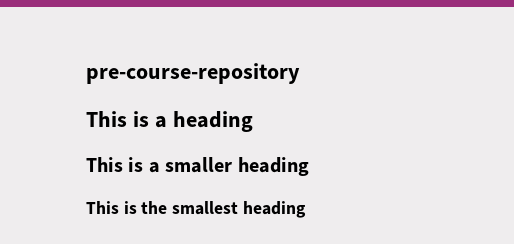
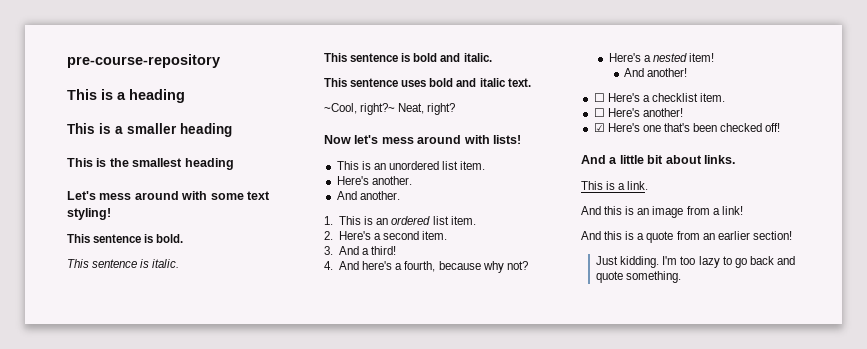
(306, 209) none -> [67,191,270,200] [67,208,111,220] [67,234,184,243] [67,259,180,268] [324,53,492,62] [324,78,531,87] [324,103,456,115] [324,135,521,144] [336,161,486,170] [336,176,412,185] [336,191,400,200] [324,216,476,225] [324,231,448,240] [324,246,397,255] [324,261,528,273] [608,53,715,62] [623,68,688,77] [593,93,726,102] [593,108,683,117] [593,123,781,132] [581,155,735,164] [581,181,649,190] [581,206,743,218] [581,231,792,243] [596,256,795,268] [596,271,682,283] // Let's mess around with some text styling! // This sentence is bold. // This sentence is italic. // This sentence is bold and italic. // This sentence uses bold and italic text. // ~Cool, right?~ Neat, right? // Now let's mess around with lists! // This is an unordered list item. // Here's another. // And another. // 1. This is an ordered list item. // 2. Here's a second item. // 3. And a third! // 4. And here's a fourth, because why not? // Here's a nested item! // And another! // ☐ Here's a checklist item. // ☐ Here's another! // ☑ Here's one that's been checked off! // And a little bit about links. // This is a link. // And this is an image from a link! // And this is a quote from an earlier section! // Just kidding. I'm too lazy to go back and quote something.

